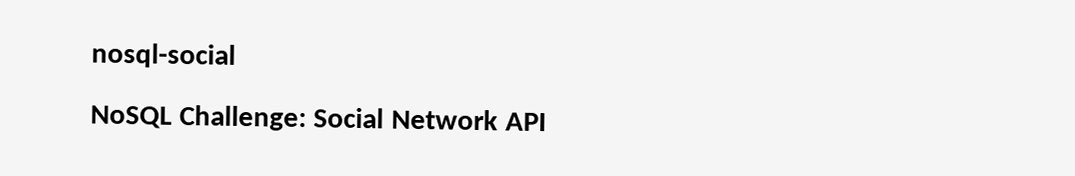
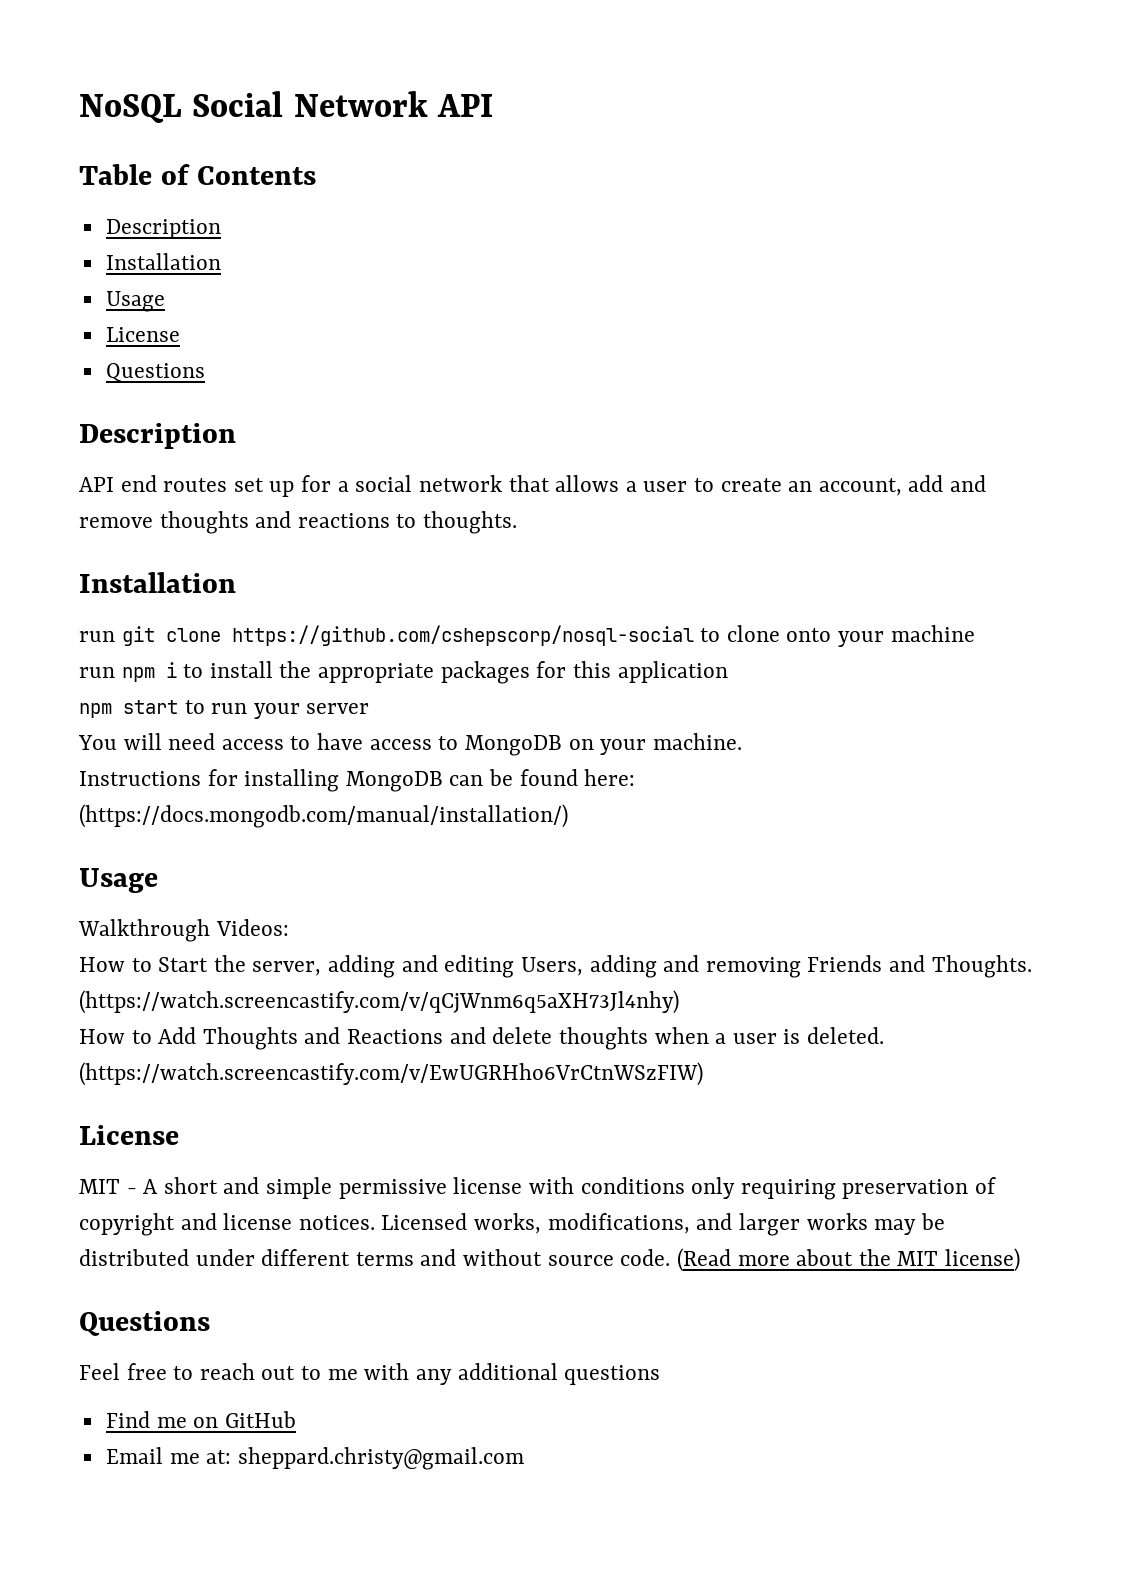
[91,42,236,69] [90,104,307,132] nosql-social // NoSQL Challenge: -> [79,94,182,123] NoSQL
(547, 122) none -> [79,164,316,185] [105,219,221,239] [105,253,221,270] [105,291,165,312] [105,327,180,342] [105,363,205,382] [79,423,236,449] [79,475,987,497] [79,511,518,534] [79,572,236,593] [79,625,975,647] [79,661,728,684] [79,700,370,719] [78,733,742,756] [79,769,636,792] [79,804,568,828] [79,868,158,893] [78,919,289,942] [79,955,1032,978] [79,990,679,1014] [79,1027,884,1050] [79,1062,703,1086] [79,1125,179,1145] [79,1177,996,1200] [79,1213,945,1236] [79,1248,1020,1272] [79,1311,210,1336] [79,1363,661,1385] [105,1411,296,1428] [105,1447,524,1470] // Table of Contents // Description // Installation // Usage // License // Questions // Description // API end routes set up for a social network that allows a user to create an account, add and remove thoughts and reactions to thoughts. // Installation // run git clone https://github.com/cshepscorp/nosql-social to clone onto your machine // run npm i to install the appropriate packages for this application // npm start to run your server // You will need access to have access to MongoDB on your machine. // Instructions for installing MongoDB can be found here: (https://docs.mongodb.com/manual/installation/) // Usage // Walkthrough Videos: // How to Start the server, adding and editing Users, adding and removing Friends and Thoughts. (https://watch.screencastify.com/v/qCjWnm6q5aXH73Jl4nhy) // How to Add Thoughts and Reactions and delete thoughts when a user is deleted. (https://watch.screencastify.com/v/EwUGRHho6VrCtnWSzFIW) // License // MIT - A short and simple permissive license with conditions only requiring preservation of copyright and license notices. Licensed works, modifications, and larger works may be distributed under different terms and without source code. (Read more about the MIT license) // Questions // Feel free to reach out to me with any additional questions // Find me on GitHub // Email me at: sheppard.christy@gmail.com

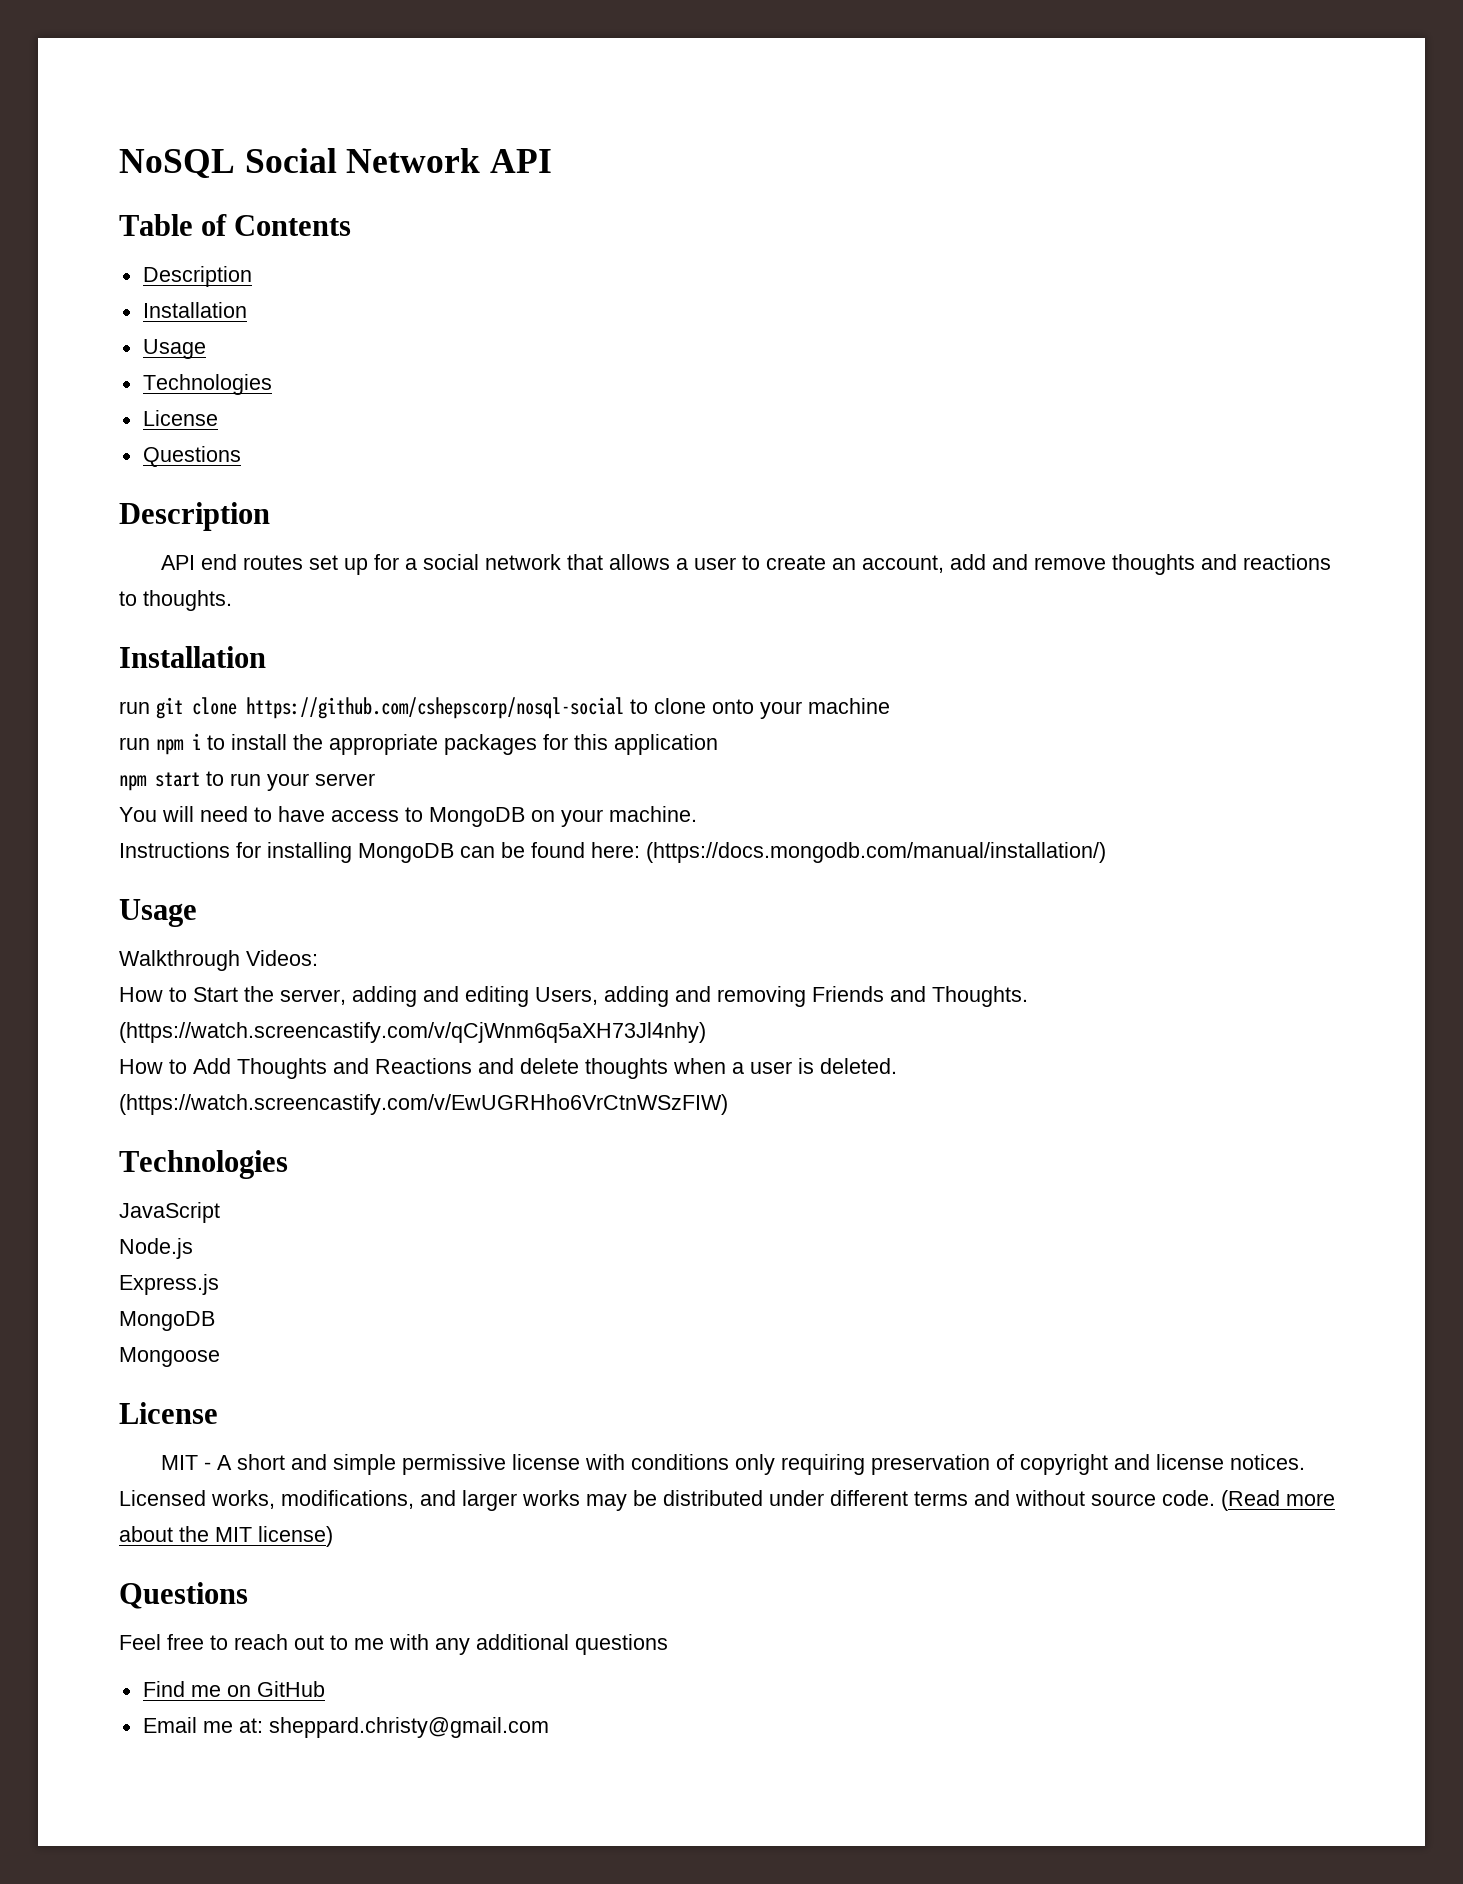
(165, 301) none -> [142,374,272,395] // Technologies
[221,739,284,750] access -> (248, 814) none
(703, 1074) none -> [119,1150,288,1179] [119,1202,220,1223] [119,1238,193,1259] [119,1274,219,1295] [119,1311,215,1331] [119,1347,220,1367] // Technologies // JavaScript // Node.js // Express.js // MongoDB // Mongoose

